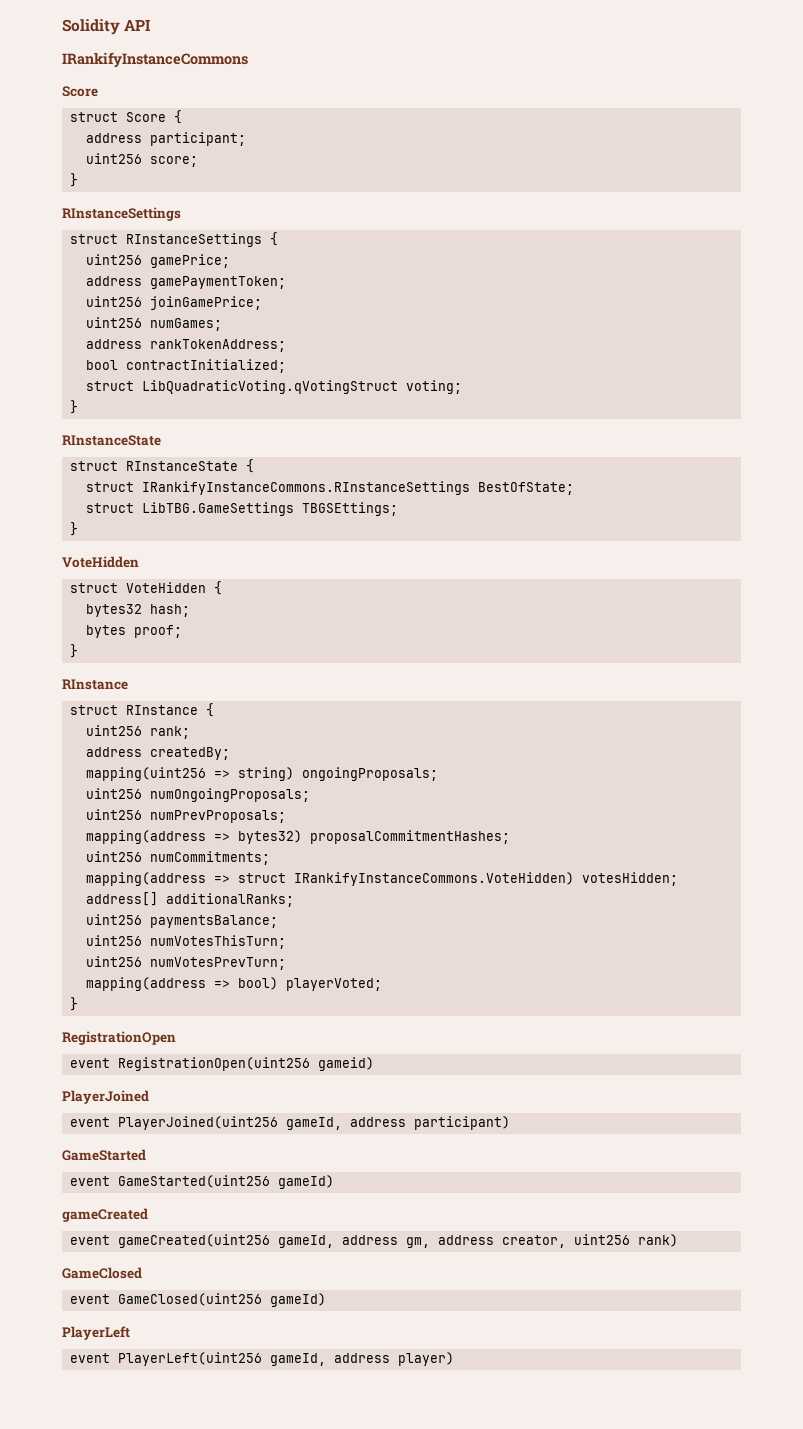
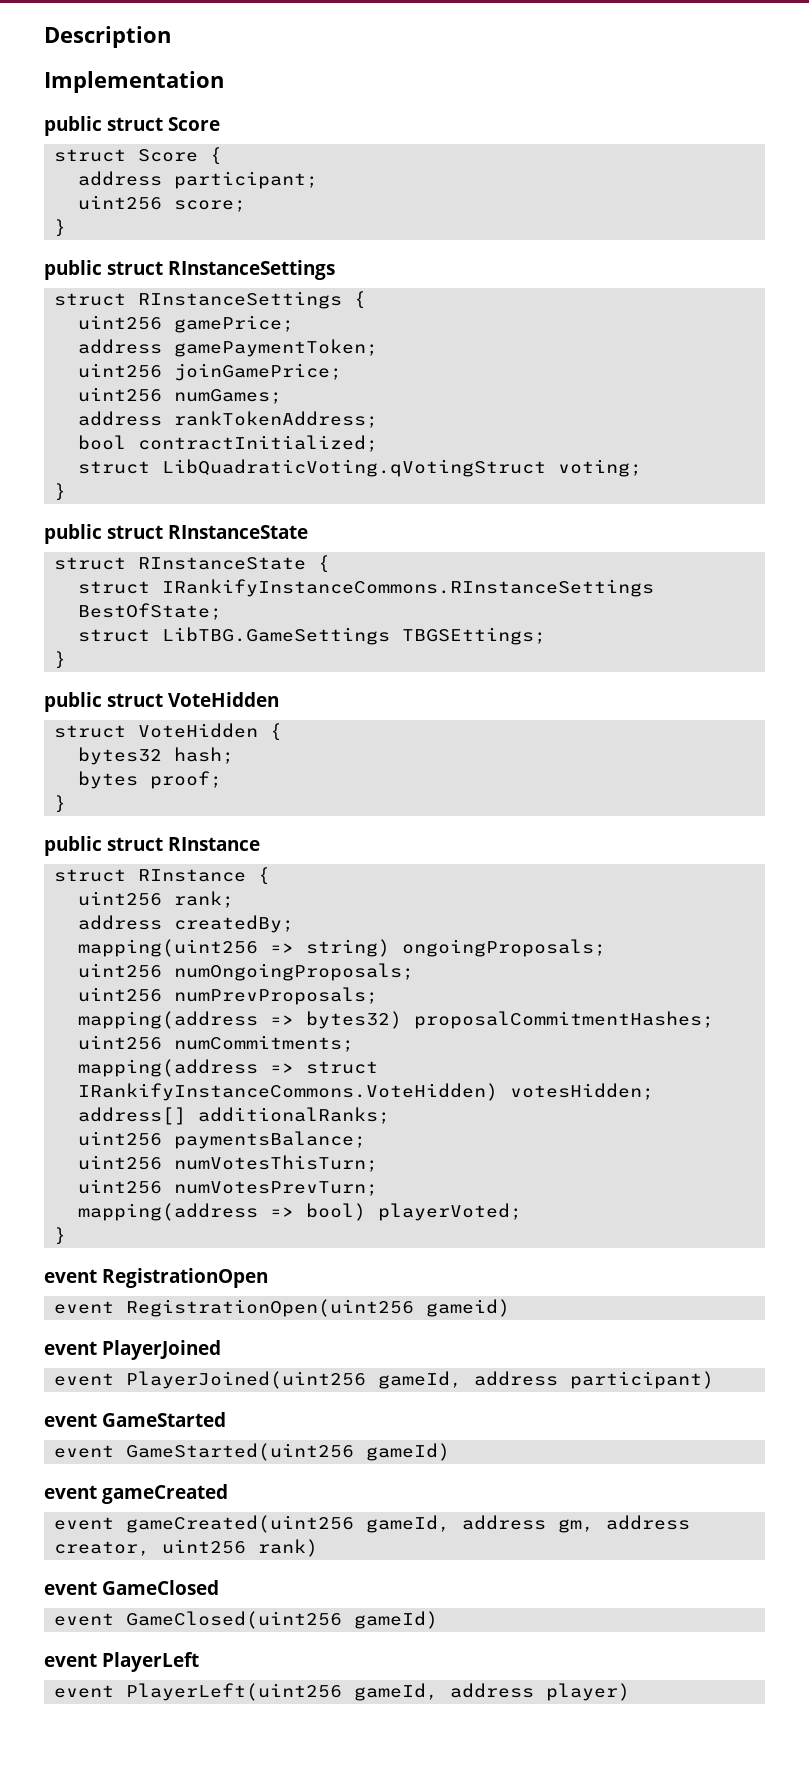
[62,19,151,35] [62,52,248,68] Solidity API // IRankifyInstanceCommons // -> [44,26,171,48] [44,71,224,93] [44,116,164,136] Description // Implementation // public struct
(78, 180) none -> [44,260,164,280] public struct
(78, 407) none -> [44,524,164,544] public struct
(78, 529) none -> [44,692,164,712] public struct
(78, 651) none -> [44,836,164,856] public struct
(78, 1004) none -> [44,1269,97,1283] event
(374, 1064) none -> [44,1341,97,1355] event
(510, 1123) none -> [44,1413,97,1427] event
(334, 1182) none -> [44,1485,97,1499] event
(678, 1240) none -> [44,1581,97,1595] event
(326, 1300) none -> [44,1653,97,1667] event

